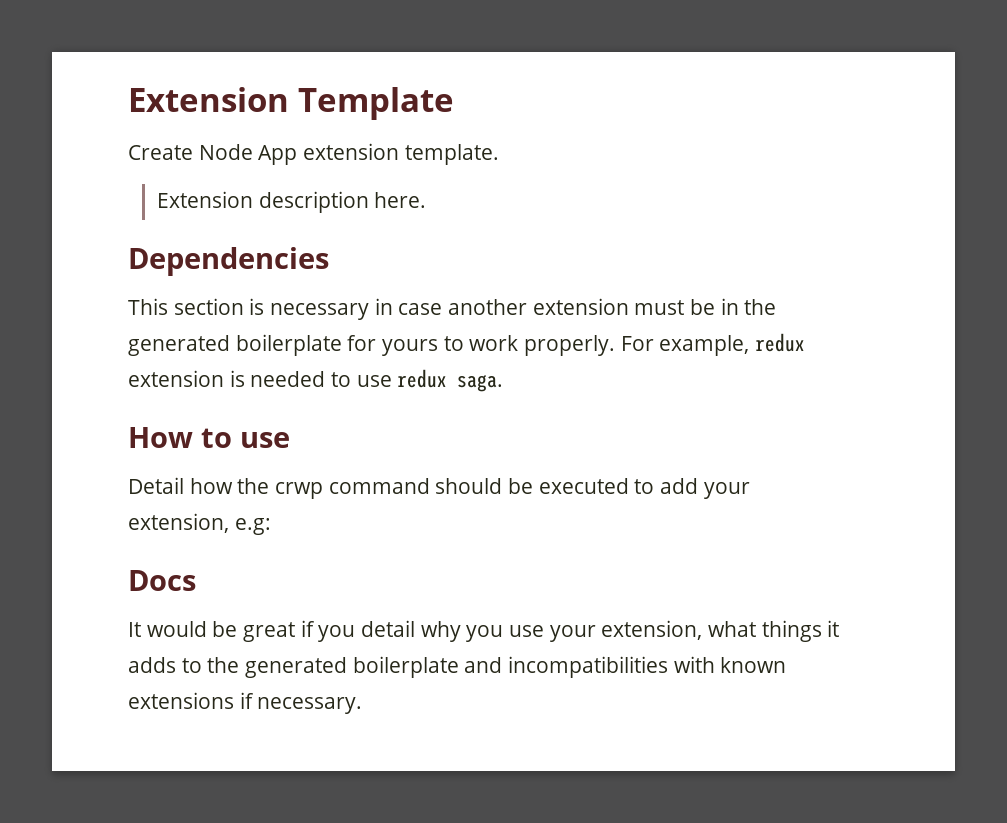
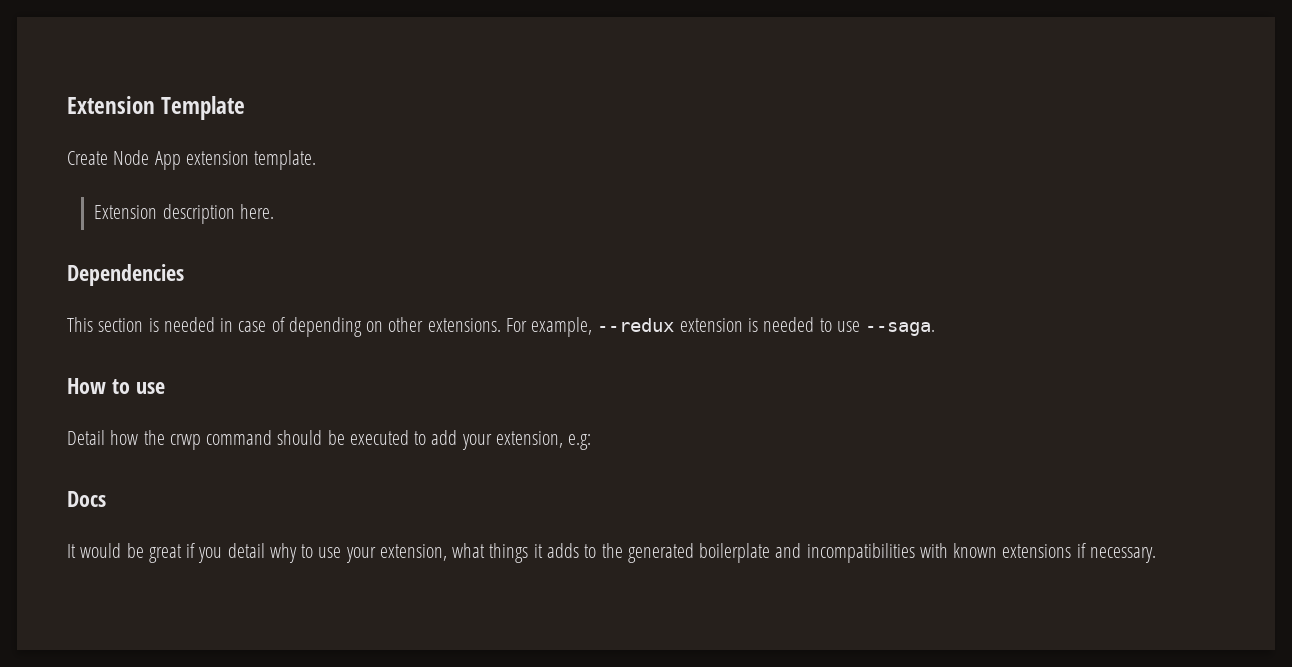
[270,303,370,320] necessary -> [163,317,215,332] needed
[448,298,777,315] [128,334,616,356] another extension must be in the generated boilerplate for yours to work properly. -> [271,317,501,337] of depending on other extensions.
[755,333,806,352] redux -> [597,318,675,332] --redux
[397,369,504,392] redux saga. -> [865,322,936,336] --saga.
[466,625,504,642] you -> [301,544,314,558] to

